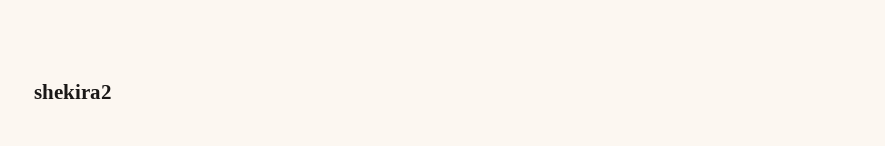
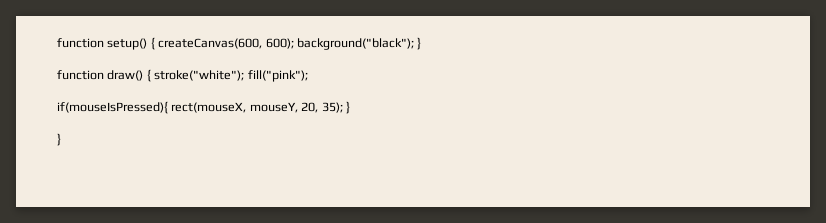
[34,84,112,99] shekira2 -> [57,37,422,50] [57,69,308,82] [57,101,350,114] [57,133,61,146] function setup() { createCanvas(600, 600); background("black"); } // function draw() { stroke("white"); fill("pink"); // if(mouseIsPressed){ rect(mouseX, mouseY, 20, 35); } // }

